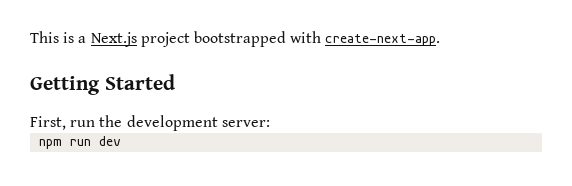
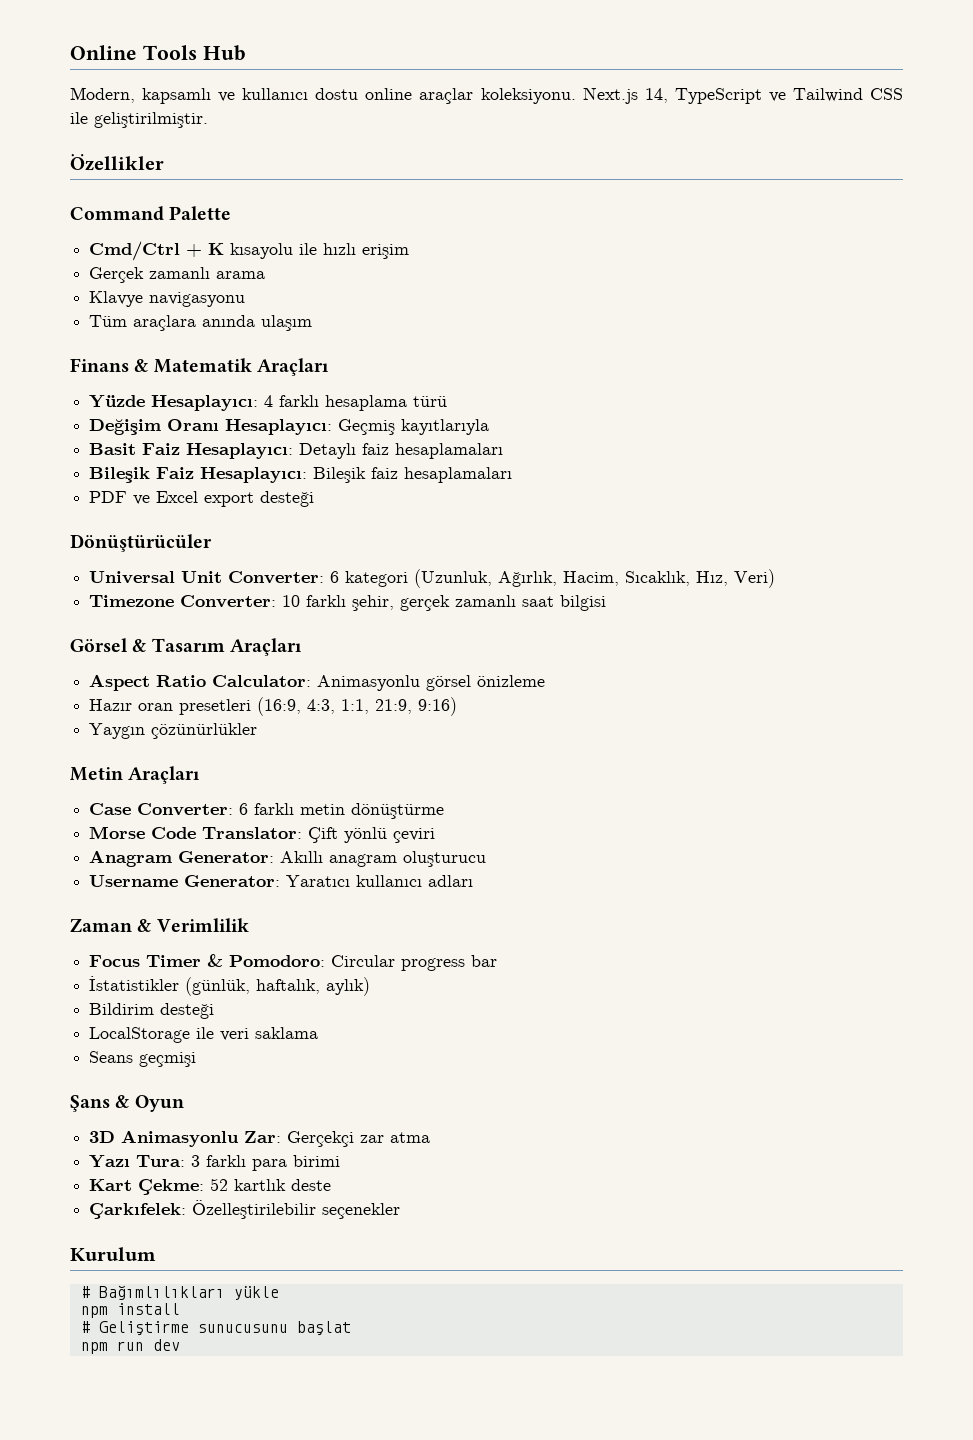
[30,31,441,47] [30,74,175,95] [30,115,270,131] This is a Next.js project bootstrapped with create-next-app. // Getting Started // First, run the development server: -> [70,45,246,61] [70,87,904,104] [70,112,208,128] [70,154,164,171] [70,206,232,221] [89,241,410,261] [89,267,266,283] [89,291,246,307] [89,315,313,331] [70,358,329,376] [89,395,448,411] [89,419,490,435] [89,443,504,459] [89,467,513,483] [89,491,315,507] [70,534,212,552] [89,569,776,588] [89,595,607,611] [70,638,302,656] [89,674,546,691] [89,697,458,716] [89,723,258,739] [70,766,201,784] [89,803,445,819] [89,826,436,843] [89,850,487,867] [89,875,474,887] [70,918,249,932] [89,954,498,971] [89,976,371,996] [89,1003,215,1019] [89,1027,319,1043] [89,1051,197,1067] [70,1095,184,1112] [89,1130,431,1147] [89,1155,341,1171] [89,1178,332,1195] [89,1200,401,1219] [70,1247,156,1261] [80,1285,279,1300] [80,1303,180,1318] [80,1321,351,1336] Online Tools Hub // Modern, kapsamlı ve kullanıcı dostu online araçlar koleksiyonu. Next.js 14, TypeScript ve Tailwind CSS ile geliştirilmiştir. // Özellikler // Command Palette // Cmd/Ctrl + K kısayolu ile hızlı erişim // Gerçek zamanlı arama // Klavye navigasyonu // Tüm araçlara anında ulaşım // Finans & Matematik Araçları // Yüzde Hesaplayıcı: 4 farklı hesaplama türü // Değişim Oranı Hesaplayıcı: Geçmiş kayıtlarıyla // Basit Faiz Hesaplayıcı: Detaylı faiz hesaplamaları // Bileşik Faiz Hesaplayıcı: Bileşik faiz hesaplamaları // PDF ve Excel export desteği // Dönüştürücüler // Universal Unit Converter: 6 kategori (Uzunluk, Ağırlık, Hacim, Sıcaklık, Hız, Veri) // Timezone Converter: 10 farklı şehir, gerçek zamanlı saat bilgisi // Görsel & Tasarım Araçları // Aspect Ratio Calculator: Animasyonlu görsel önizleme // Hazır oran presetleri (16:9, 4:3, 1:1, 21:9, 9:16) // Yaygın çözünürlükler // Metin Araçları // Case Converter: 6 farklı metin dönüştürme // Morse Code Translator: Çift yönlü çeviri // Anagram Generator: Akıllı anagram oluşturucu // Username Generator: Yaratıcı kullanıcı adları // Zaman & Verimlilik // Focus Timer & Pomodoro: Circular progress bar // İstatistikler (günlük, haftalık, aylık) // Bildirim desteği // LocalStorage ile veri saklama // Seans geçmişi // Şans & Oyun // 3D Animasyonlu Zar: Gerçekçi zar atma // Yazı Tura: 3 farklı para birimi // Kart Çekme: 52 kartlık deste // Çarkıfelek: Özelleştirilebilir seçenekler // Kurulum // # Bağımlılıkları yükle // npm install // # Geliştirme sunucusunu başlat

